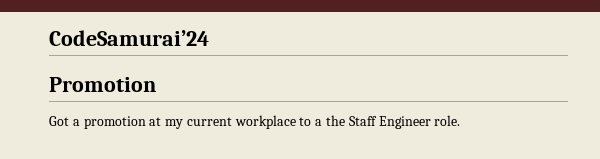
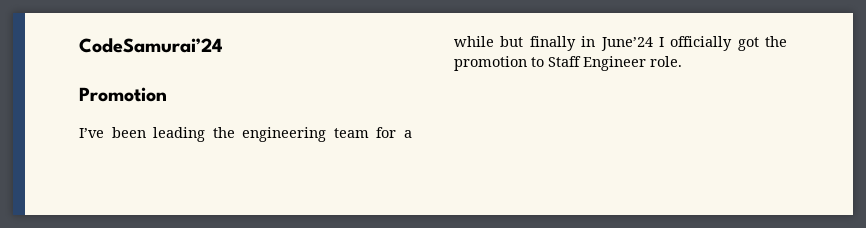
[49,115,346,129] Got a promotion at my current workplace to a the -> [79,127,412,142] [454,36,787,51] [454,56,544,71] I’ve been leading the engineering team for a while but finally in June’24 I officially got the promotion to

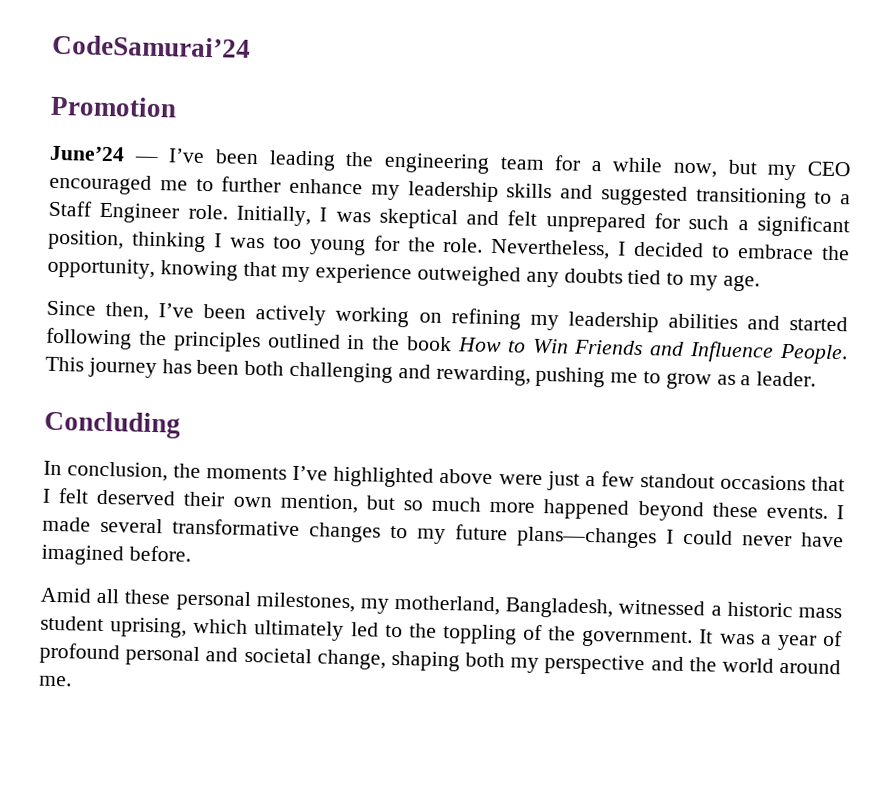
(167, 94) none -> [49,145,158,163] June’24 —
[500,36,787,51] [454,56,682,71] but finally in June’24 I officially got the promotion to Staff Engineer role. -> [673,159,851,181] [49,173,851,209] [48,200,850,238] [48,229,851,261] [47,257,760,292] [46,300,848,333] [45,327,848,365] [45,356,817,390] [44,410,181,439] [43,460,846,492] [42,488,844,522] [42,516,844,549] [41,544,191,566] [40,587,842,619] [40,615,843,651] [39,642,841,676] [39,675,72,687] now, but my CEO encouraged me to further enhance my leadership skills and suggested transitioning to a Staff Engineer role. Initially, I was skeptical and felt unprepared for such a significant position, thinking I was too young for the role. Nevertheless, I decided to embrace the opportunity, knowing that my experience outweighed any doubts tied to my age. // Since then, I’ve been actively working on refining my leadership abilities and started following the principles outlined in the book How to Win Friends and Influence People. This journey has been both challenging and rewarding, pushing me to grow as a leader. // Concluding // In conclusion, the moments I’ve highlighted above were just a few standout occasions that I felt deserved their own mention, but so much more happened beyond these events. I made several transformative changes to my future plans—changes I could never have imagined before. // Amid all these personal milestones, my motherland, Bangladesh, witnessed a historic mass student uprising, which ultimately led to the toppling of the government. It was a year of profound personal and societal change, shaping both my perspective and the world around me.

